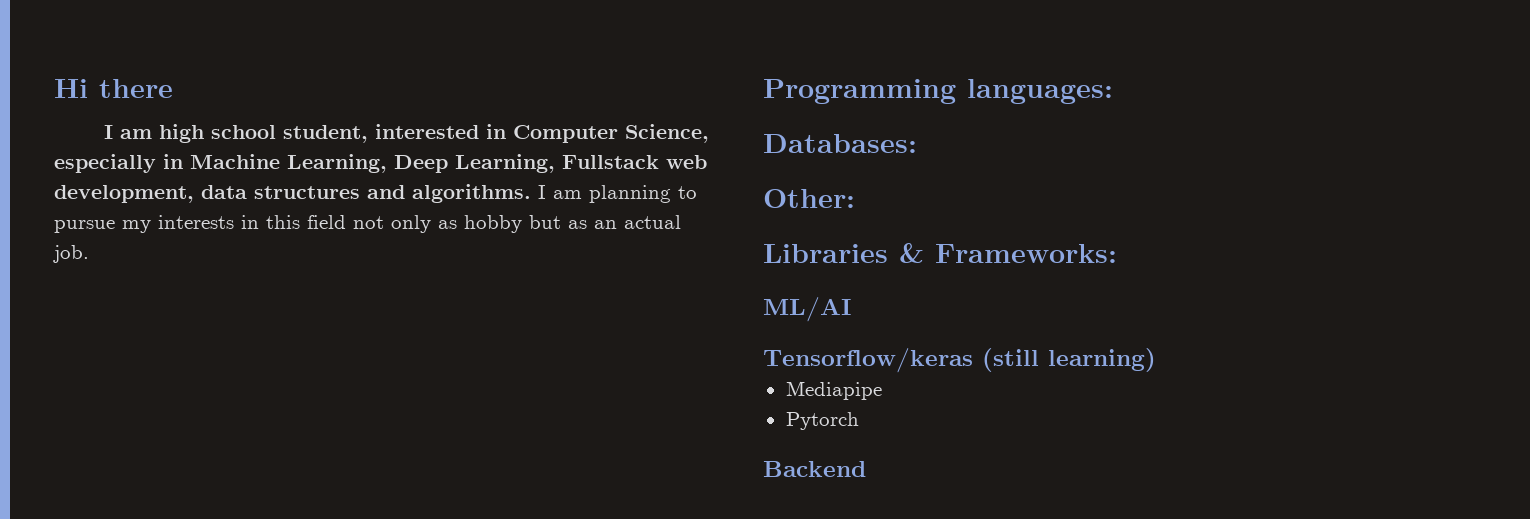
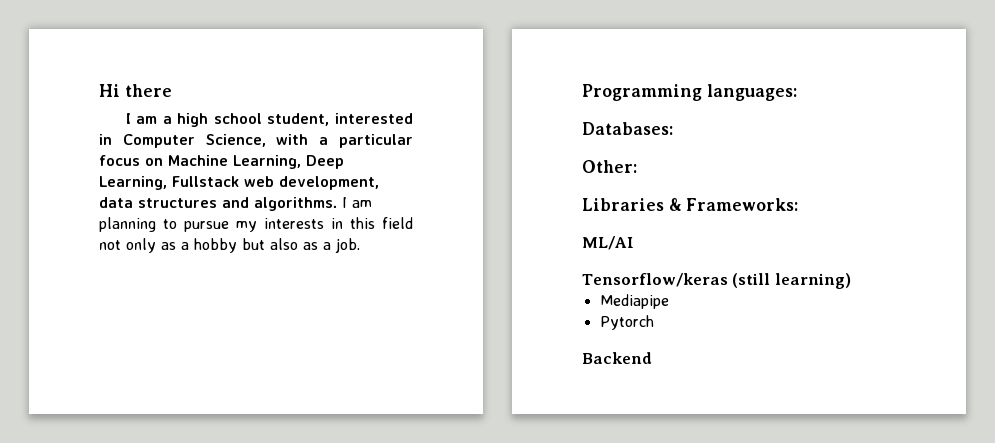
(153, 134) none -> [162,116,172,124] a
[54,154,183,173] especially in -> [276,134,413,148] [99,155,163,166] with a particular focus on
(457, 224) none -> [181,242,189,250] a
[568,215,681,229] as an actual -> [270,238,331,250] also as a

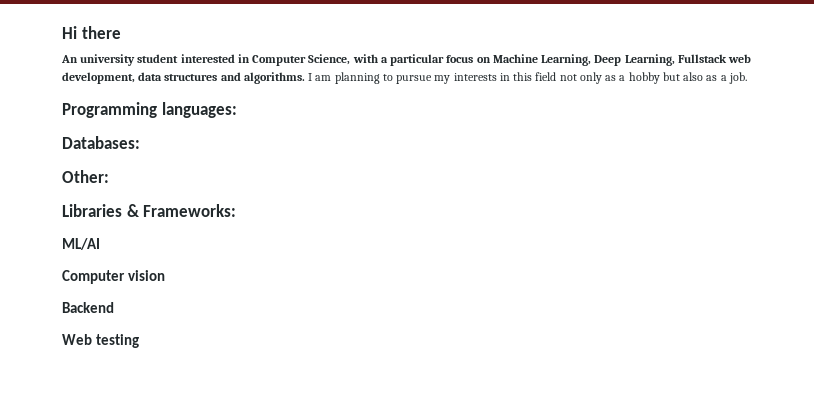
[125,113,330,127] I am a high school student, -> [61,54,179,66] An university student
[582,273,851,289] [599,294,669,309] [599,315,654,330] Tensorflow/keras (still learning) // Mediapipe // Pytorch -> [62,270,165,284] Computer vision
(652, 358) none -> [62,334,139,348] // Web testing

